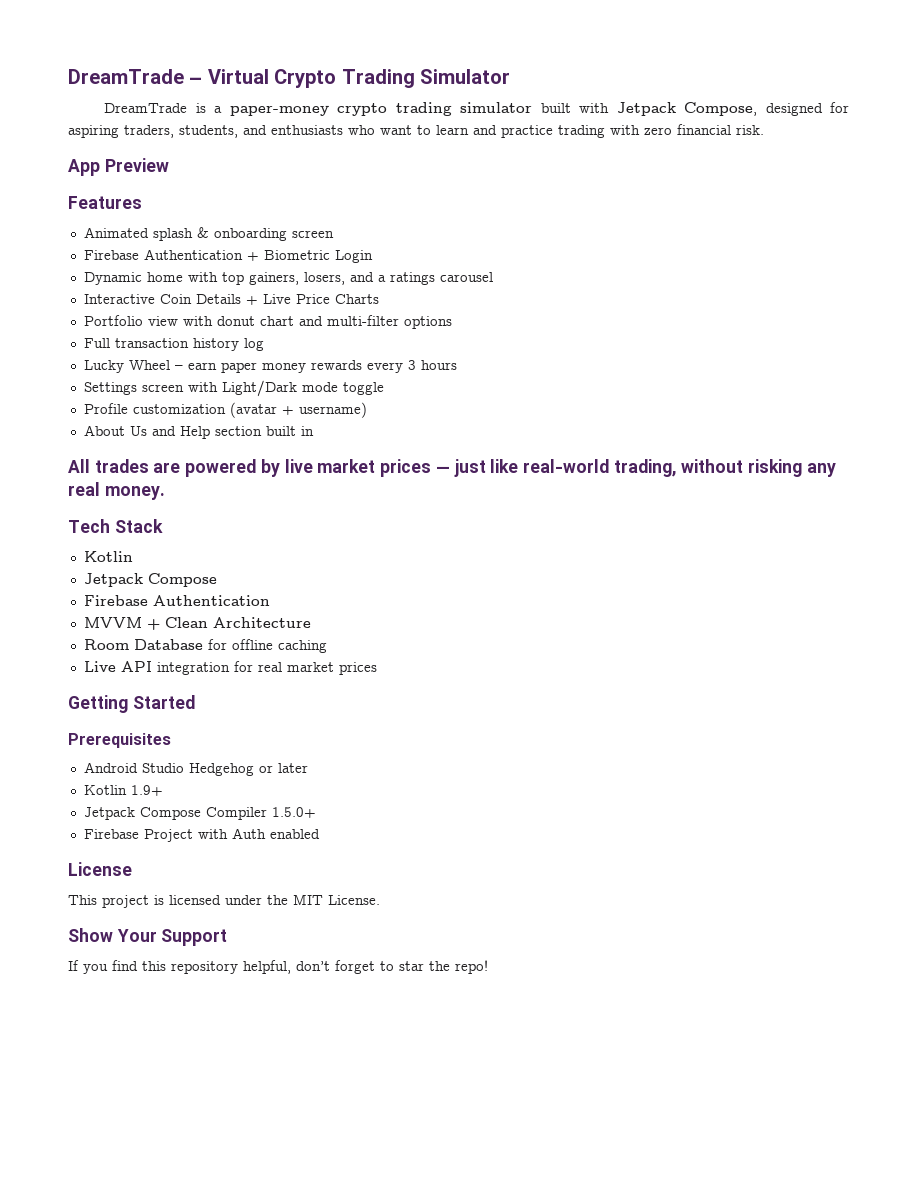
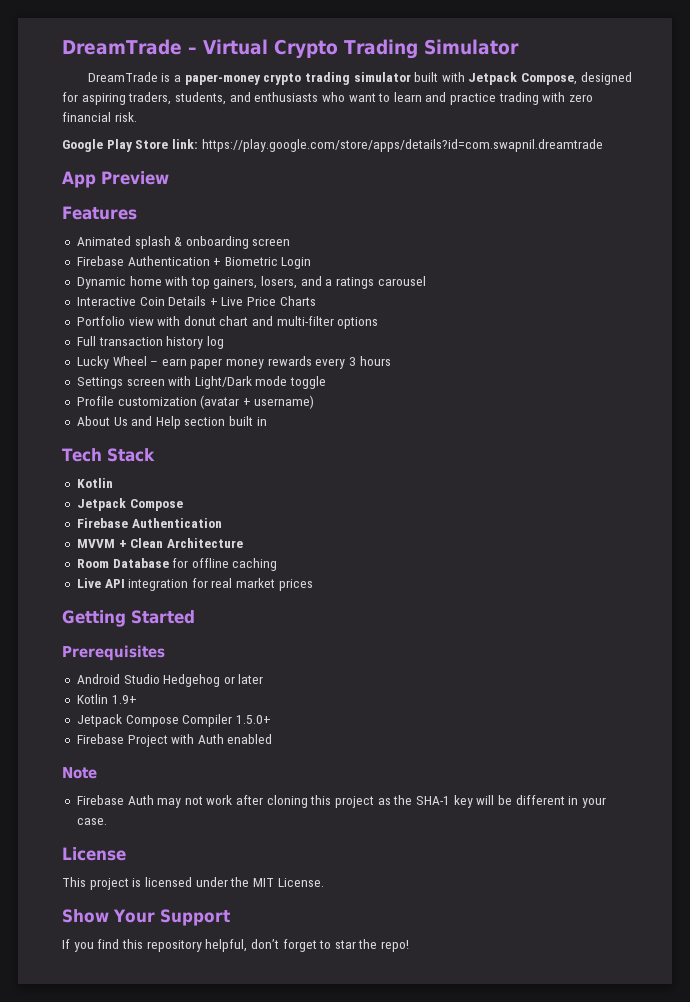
(764, 130) none -> [62,139,603,152] // Google Play Store link: https://play.google.com/store/apps/details?id=com.swapnil.dreamtrade
[68,459,836,477] [68,482,165,500] // All trades are powered by live market prices — just like real-world trading, without risking any real money. -> (267, 421) none
(320, 834) none -> [62,767,97,779] [76,795,606,808] [76,818,107,825] // Note // Firebase Auth may not work after cloning this project as the SHA-1 key will be different in your case.

